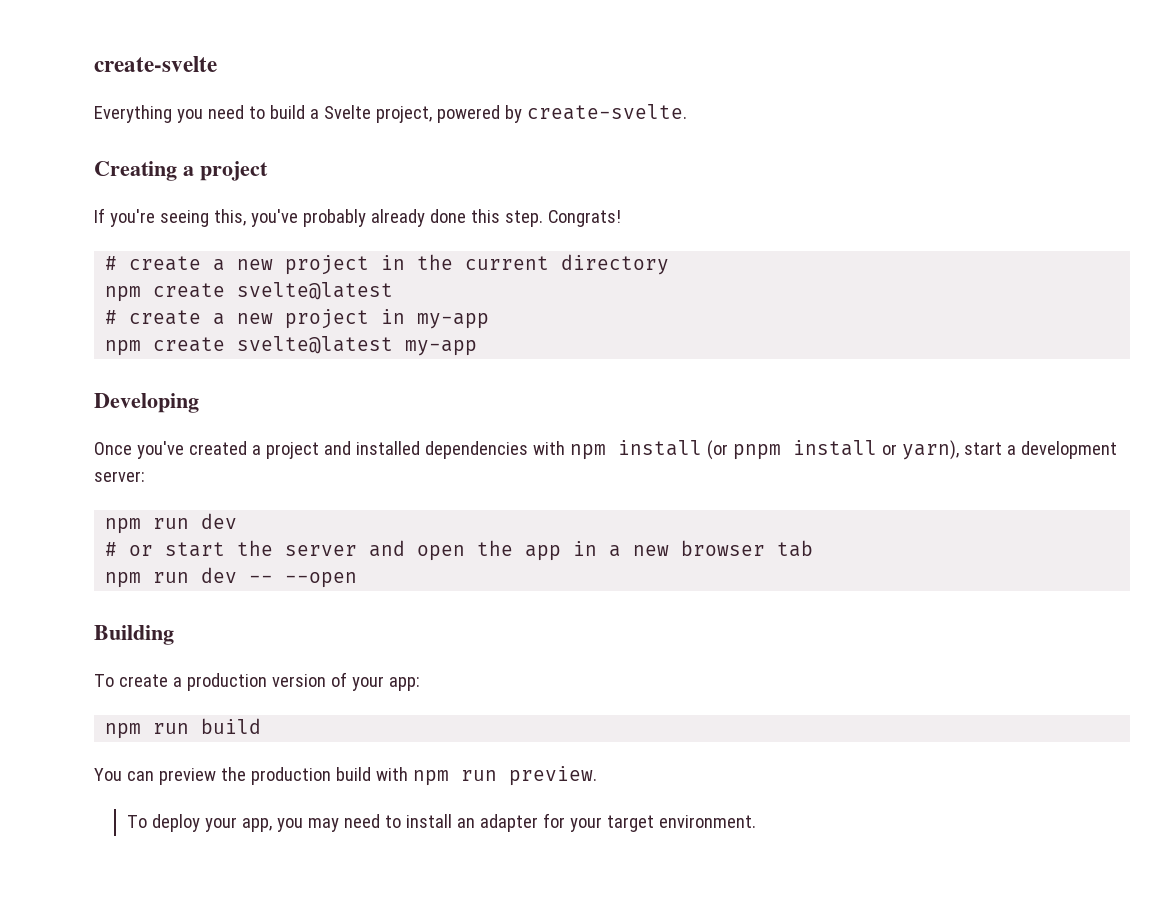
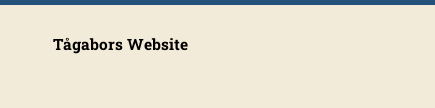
[94,56,217,72] [94,104,687,123] [94,161,268,181] [94,208,621,227] [105,254,670,275] [105,282,394,302] [105,309,490,329] [105,336,478,356] [94,393,199,413] [94,440,1117,460] [94,471,145,482] [105,513,238,534] [105,540,814,561] [105,567,358,588] [94,625,174,645] [94,672,420,691] [105,718,262,739] [94,766,597,786] [126,813,756,832] create-svelte // Everything you need to build a Svelte project, powered by create-svelte. // Creating a project // If you're seeing this, you've probably already done this step. Congrats! // # create a new project in the current directory // npm create svelte@latest // # create a new project in my-app // npm create svelte@latest my-app // Developing // Once you've created a project and installed dependencies with npm install (or pnpm install or yarn), start a development server: // npm run dev // # or start the server and open the app in a new browser tab // npm run dev -- --open // Building // To create a production version of your app: // npm run build // You can preview the production build with npm run preview. // To deploy your app, you may need to install an adapter for your target environment. -> [53,37,189,54] Tågabors Website

